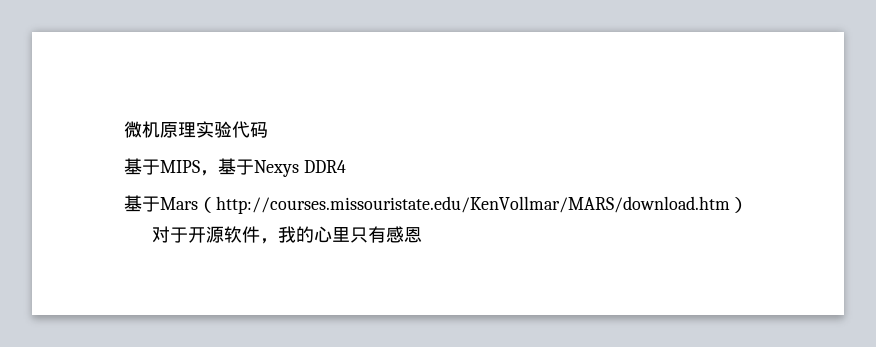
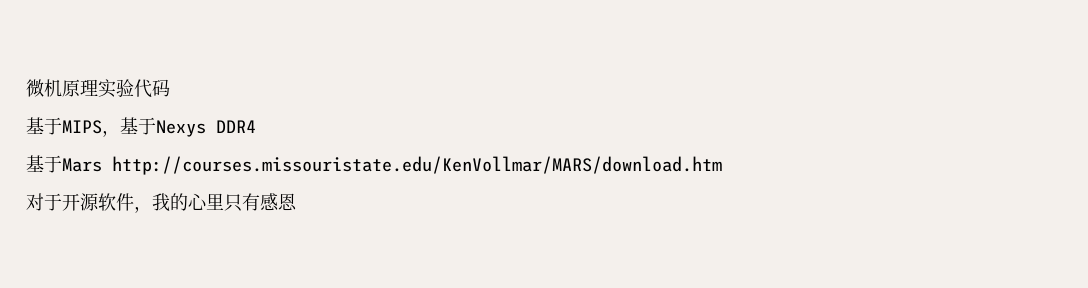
[198,197,216,213] （ -> (102, 165) none
[730,197,748,213] ） -> (722, 165) none

